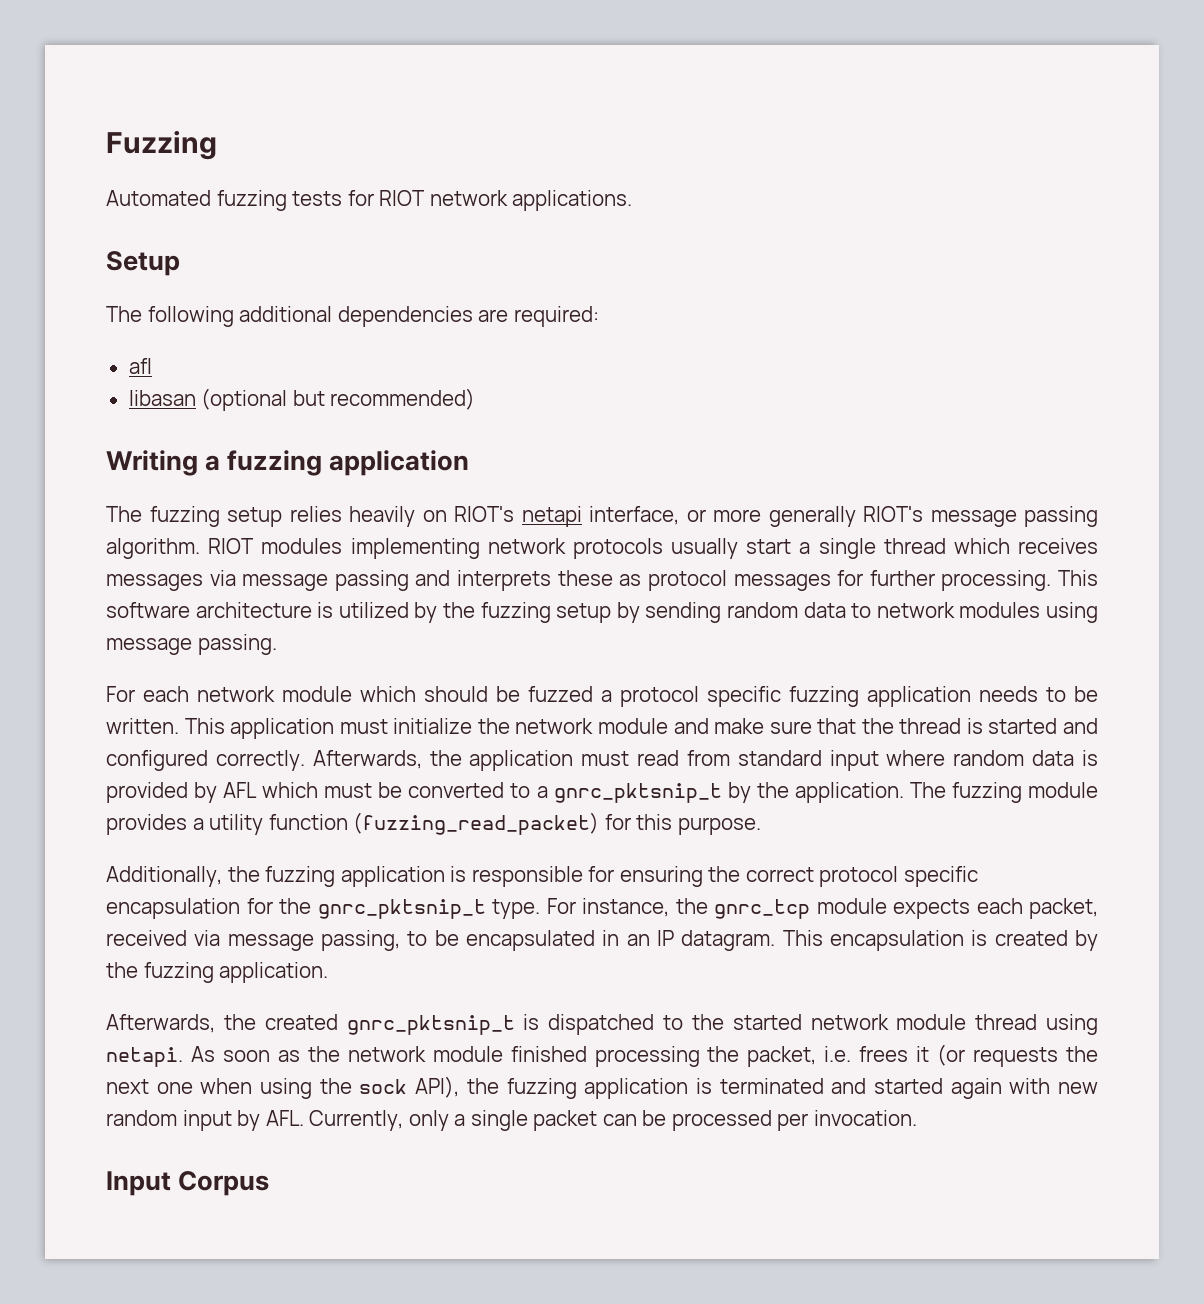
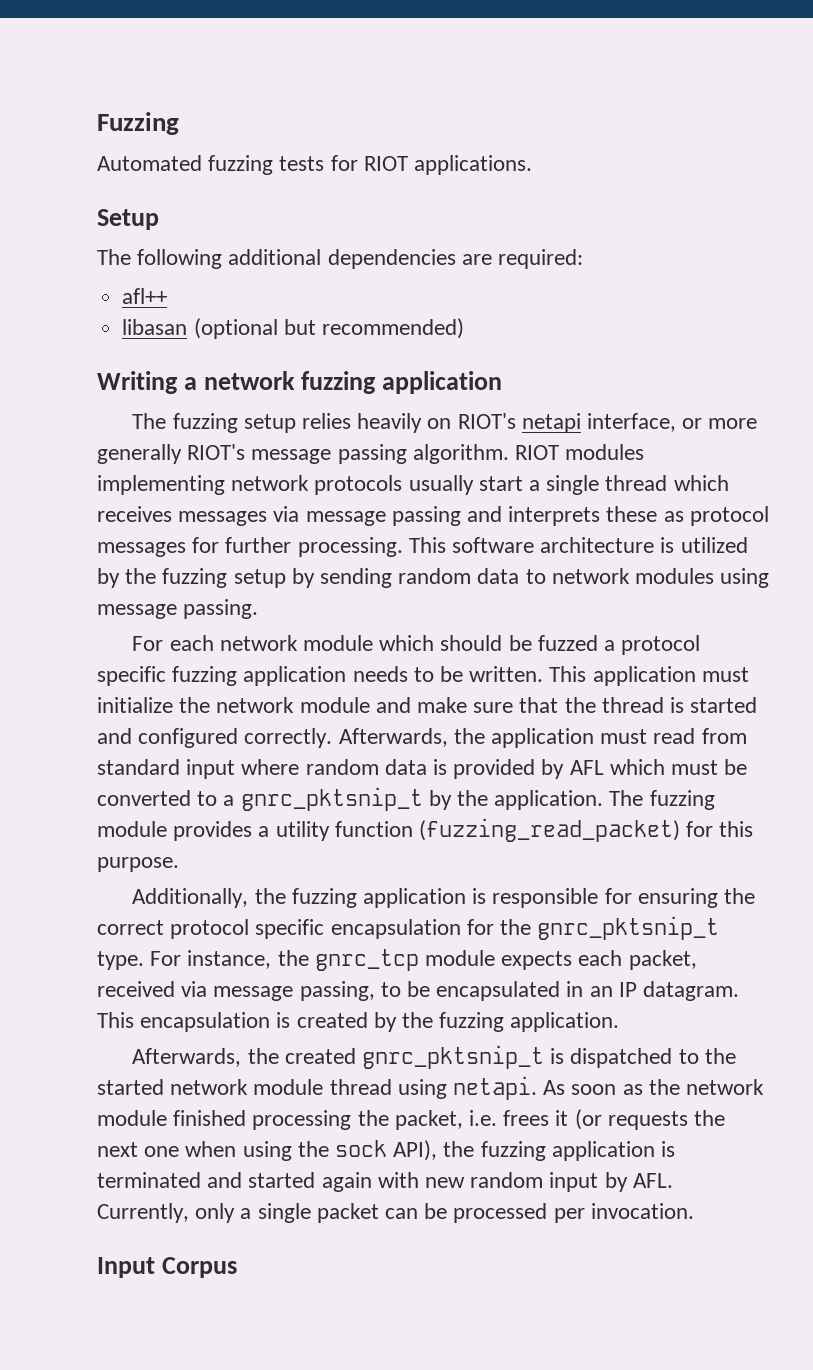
[429,190,508,206] network -> (408, 163) none
[128,358,152,374] afl -> [122,288,168,304] afl++
(221, 463) none -> [203,371,295,390] network

